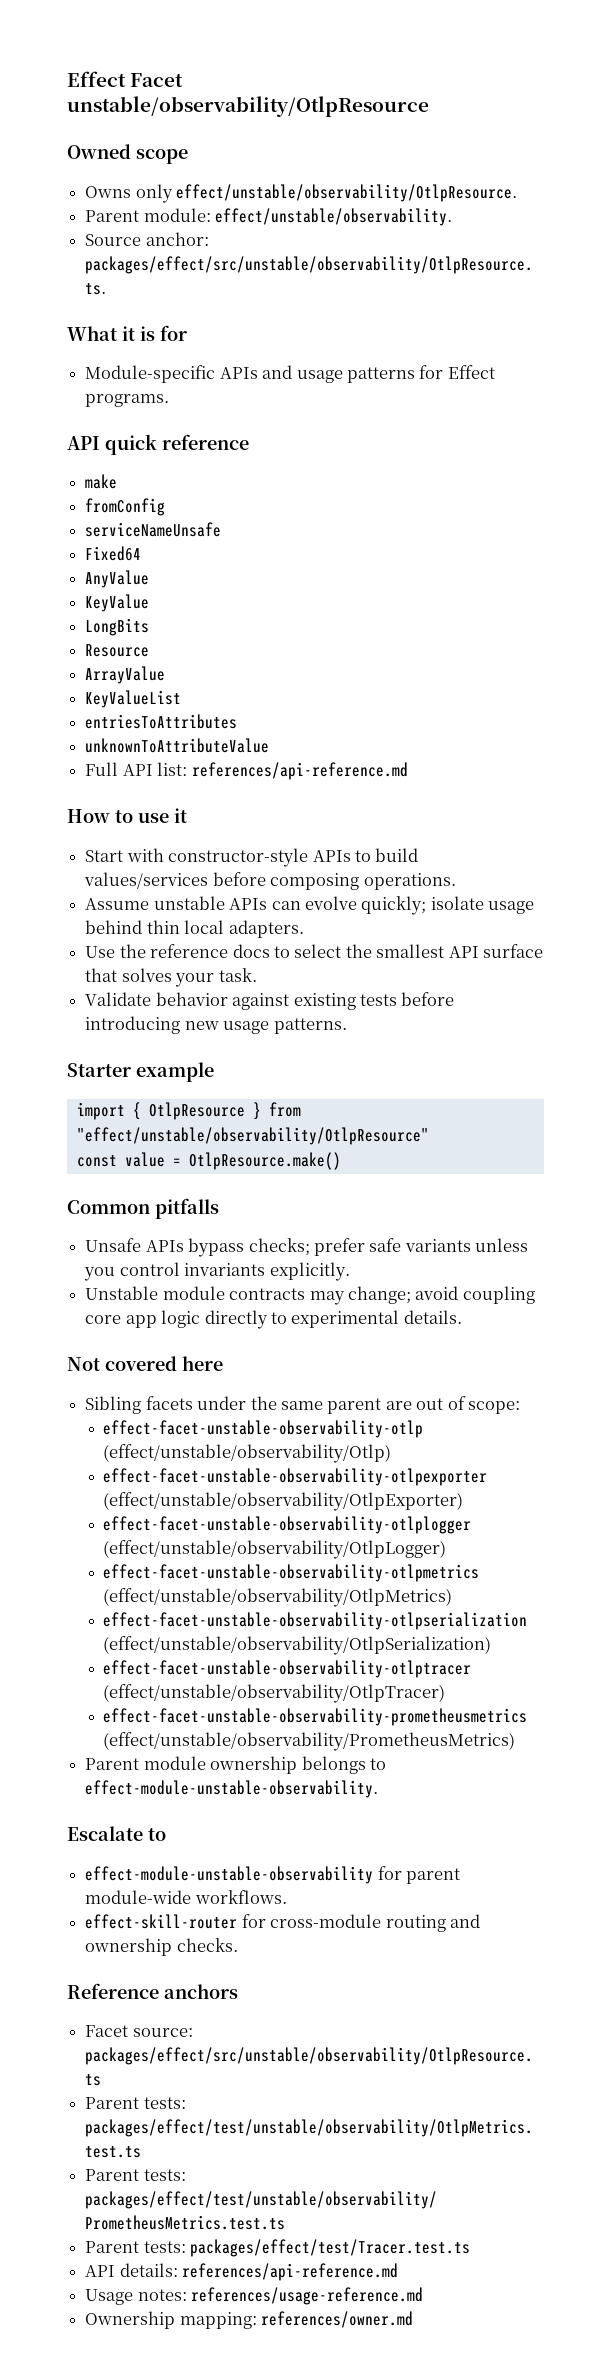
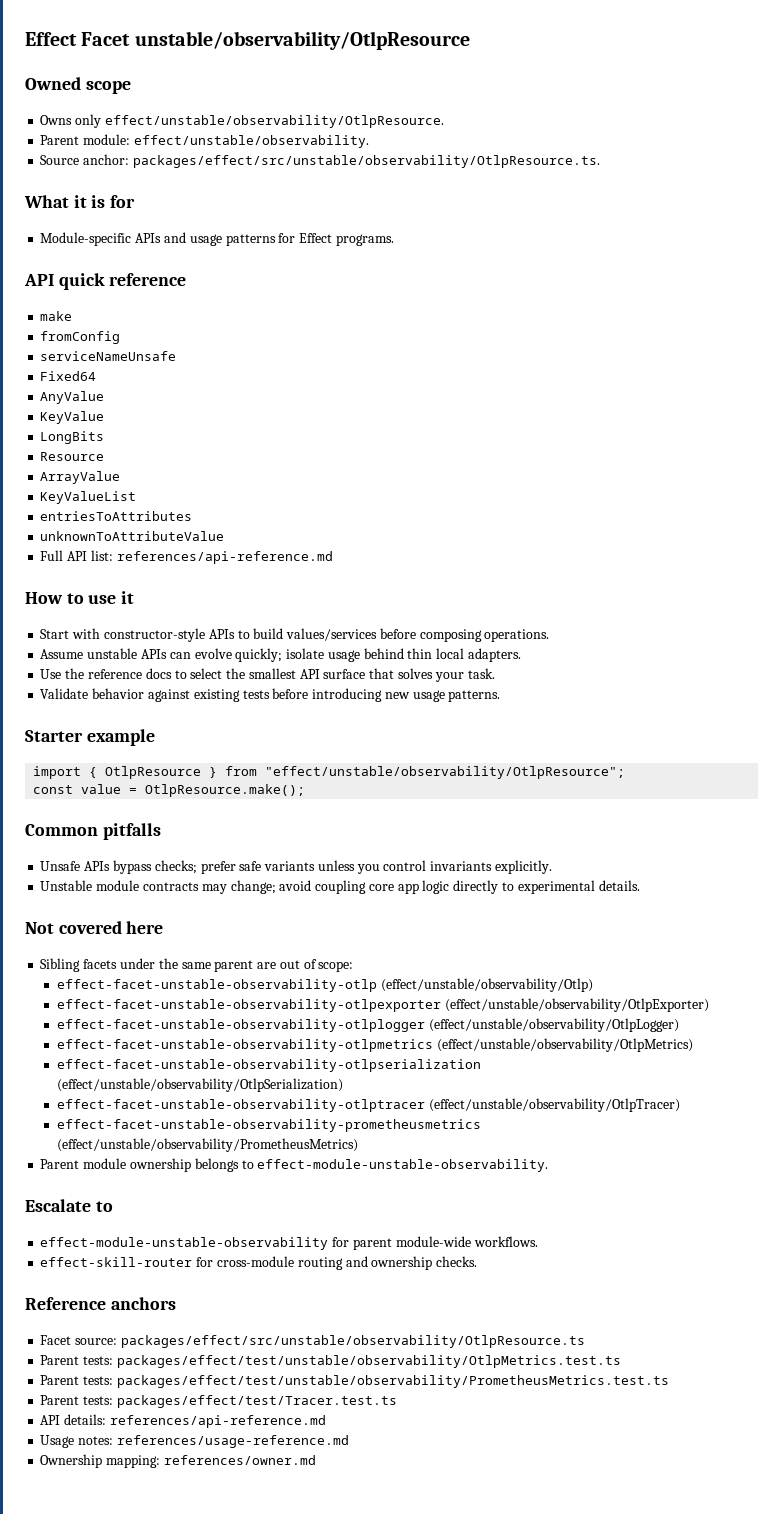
[76,1127,429,1145] "effect/unstable/observability/OtlpResource" -> [265,766,626,779] "effect/unstable/observability/OtlpResource";
[188,1152,341,1170] OtlpResource.make() -> [145,784,306,797] OtlpResource.make();

